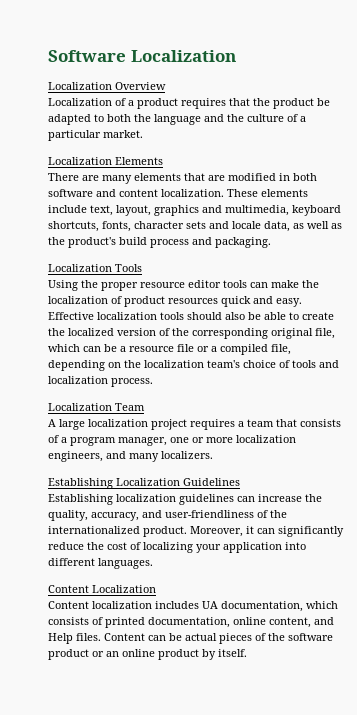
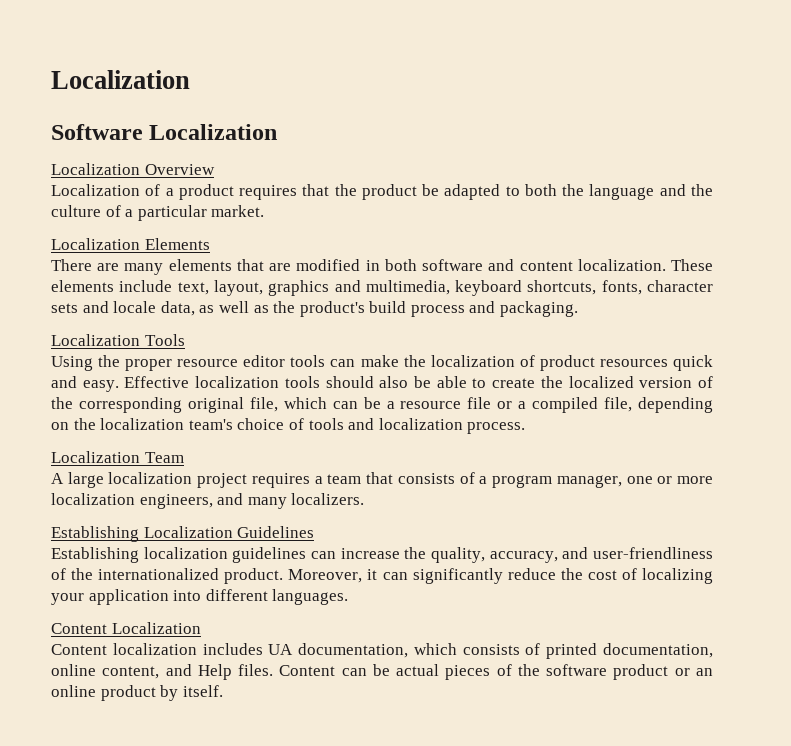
(48, 56) none -> [51,70,190,89] Localization //

